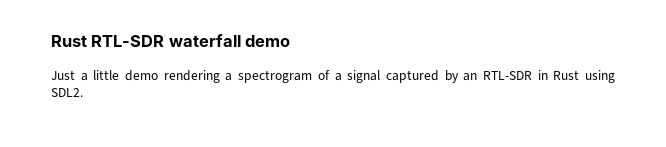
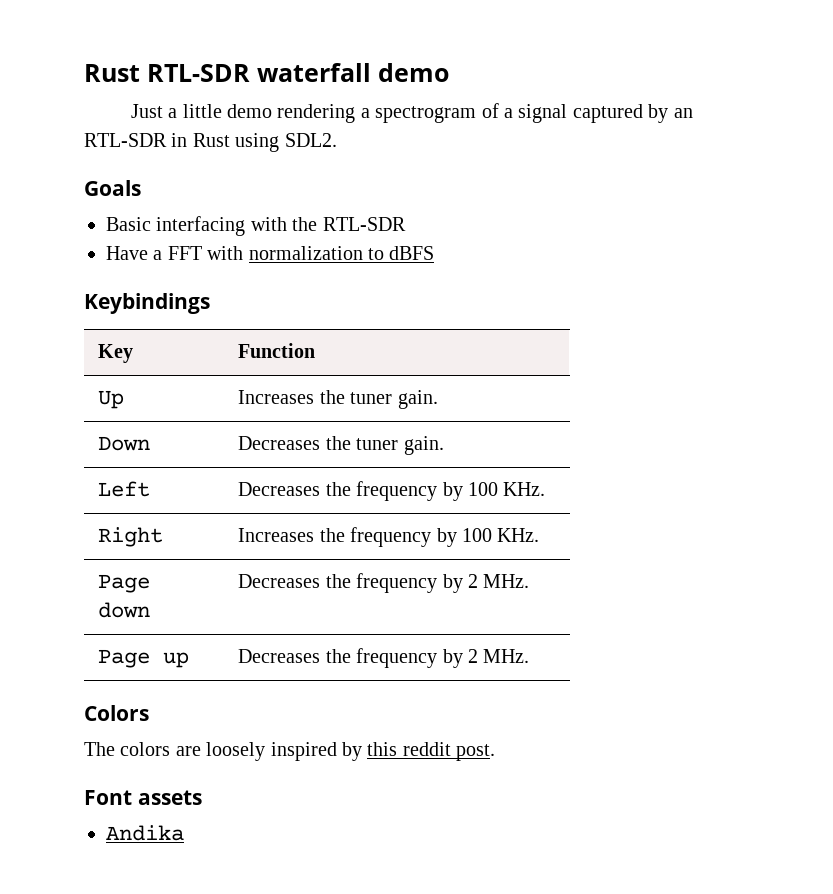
(83, 92) none -> [84,180,141,196] [106,216,406,236] [106,246,435,260] [84,293,210,314] [98,344,134,363] [238,343,316,358] [98,390,125,409] [238,390,438,409] [98,436,151,451] [238,436,444,455] [98,481,151,497] [238,481,546,501] [98,527,164,547] [238,527,540,547] [98,574,151,593] [98,602,151,618] [238,573,530,593] [98,649,190,668] [238,648,530,668] [84,705,149,721] [84,742,496,761] [84,790,202,805] [106,825,184,841] // Goals // Basic interfacing with the RTL-SDR // Have a FFT with normalization to dBFS // Keybindings // Key | Function // Up | Increases the tuner gain. // Down | Decreases the tuner gain. // Left | Decreases the frequency by 100 KHz. // Right | Increases the frequency by 100 KHz. // Page down | Decreases the frequency by 2 MHz. // Page up | Decreases the frequency by 2 MHz. // Colors // The colors are loosely inspired by this reddit post. // Font assets // Andika

